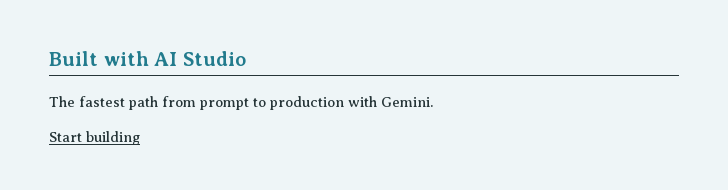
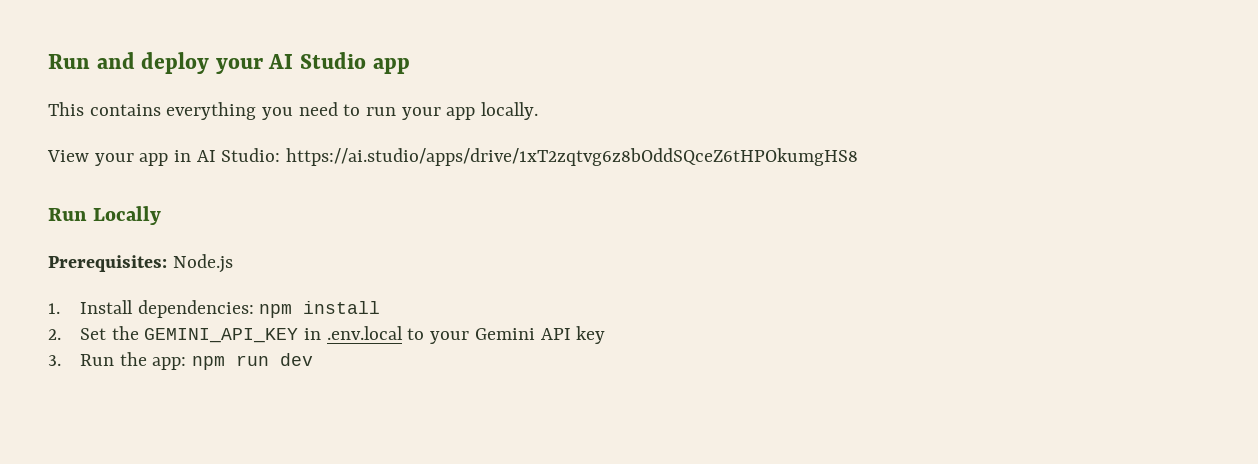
[49,51,246,66] [49,96,433,110] [49,131,140,145] Built with AI Studio // The fastest path from prompt to production with Gemini. // Start building -> [48,52,410,74] [48,102,539,120] [47,148,859,166] [48,206,162,225] [48,254,233,273] [48,300,381,318] [48,326,606,344] [48,352,314,370] Run and deploy your AI Studio app // This contains everything you need to run your app locally. // View your app in AI Studio: https://ai.studio/apps/drive/1xT2zqtvg6z8bOddSQceZ6tHPOkumgHS8 // Run Locally // Prerequisites: Node.js // 1. Install dependencies: npm install // 2. Set the GEMINI_API_KEY in .env.local to your Gemini API key // 3. Run the app: npm run dev

